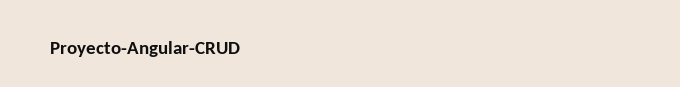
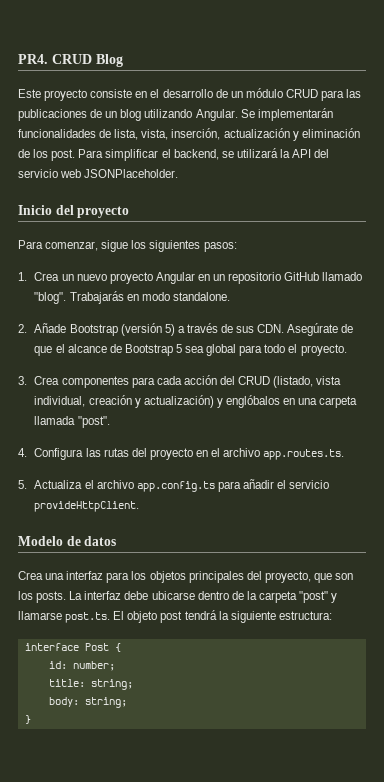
[50,41,240,57] Proyecto-Angular-CRUD -> [18,54,123,67] [18,88,362,101] [18,108,333,121] [18,128,360,141] [18,148,330,161] [18,169,179,178] [18,205,130,218] [18,240,237,252] [18,272,363,284] [34,291,230,304] [18,323,354,336] [34,344,347,356] [18,375,342,388] [34,395,358,408] [34,416,110,428] [18,448,345,460] [18,479,330,492] [34,501,140,512] [18,536,117,546] [18,571,354,583] [18,591,338,603] [18,610,332,623] [24,643,121,652] [48,661,115,671] [48,679,133,690] [48,697,127,708] [24,715,31,724] PR4. CRUD Blog // Este proyecto consiste en el desarrollo de un módulo CRUD para las publicaciones de un blog utilizando Angular. Se implementarán funcionalidades de lista, vista, inserción, actualización y eliminación de los post. Para simplificar el backend, se utilizará la API del servicio web JSONPlaceholder. // Inicio del proyecto // Para comenzar, sigue los siguientes pasos: // 1. Crea un nuevo proyecto Angular en un repositorio GitHub llamado "blog". Trabajarás en modo standalone. // 2. Añade Bootstrap (versión 5) a través de sus CDN. Asegúrate de que el alcance de Bootstrap 5 sea global para todo el proyecto. // 3. Crea componentes para cada acción del CRUD (listado, vista individual, creación y actualización) y englóbalos en una carpeta llamada "post". // 4. Configura las rutas del proyecto en el archivo app.routes.ts. // 5. Actualiza el archivo app.config.ts para añadir el servicio provideHttpClient. // Modelo de datos // Crea una interfaz para los objetos principales del proyecto, que son los posts. La interfaz debe ubicarse dentro de la carpeta "post" y llamarse post.ts. El objeto post tendrá la siguiente estructura: // interface Post { // id: number; // title: string; // body: string; // }

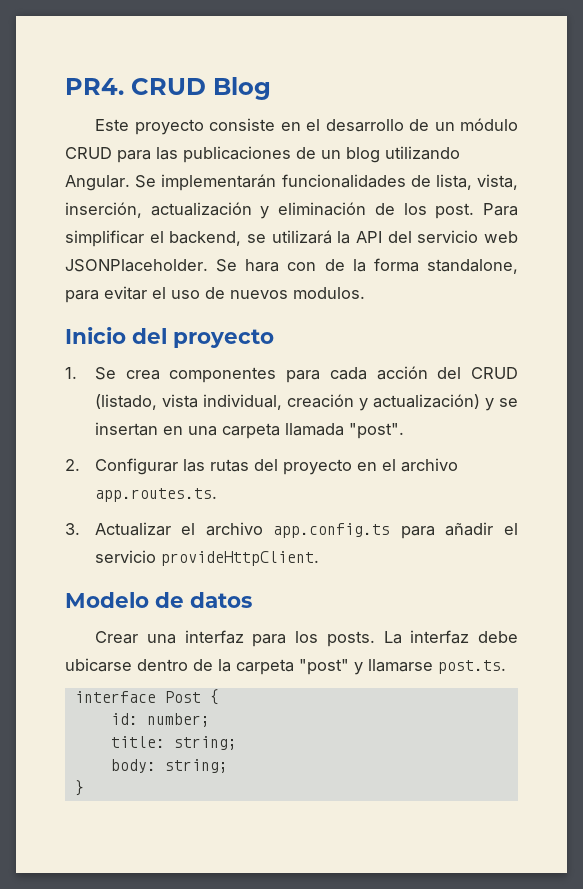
[18,205,130,218] [18,240,237,252] [18,272,363,284] [34,291,230,304] [18,323,354,336] [34,344,347,356] [18,376,60,385] // Inicio del proyecto // Para comenzar, sigue los siguientes pasos: // 1. Crea un nuevo proyecto Angular en un repositorio GitHub llamado "blog". Trabajarás en modo standalone. // 2. Añade Bootstrap (versión 5) a través de sus CDN. Asegúrate de que el alcance de Bootstrap 5 sea global para todo el proyecto. // 3. Crea -> [216,258,518,274] [65,286,365,303] [65,327,274,348] [65,367,160,380] Se hara con de la forma standalone, para evitar el uso de nuevos modulos. // Inicio del proyecto // 1. Se crea
[225,395,280,408] englóbalos -> [499,398,519,407] [94,422,158,436] se insertan
[18,448,84,460] 4. Configura -> [65,458,178,475] 2. Configurar
[18,480,83,489] 5. Actualiza -> [65,522,171,536] 3. Actualizar
[18,571,43,580] Crea -> [95,631,139,644] Crear
[149,571,354,583] [18,591,33,600] objetos principales del proyecto, que son los -> (319, 637) none
[113,610,332,623] El objeto post tendrá la siguiente estructura: -> (506, 667) none

